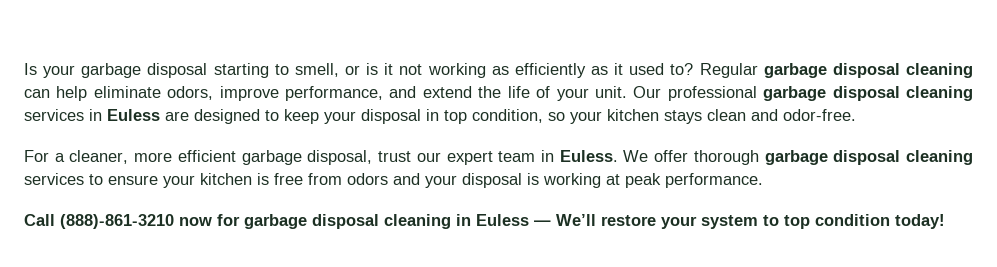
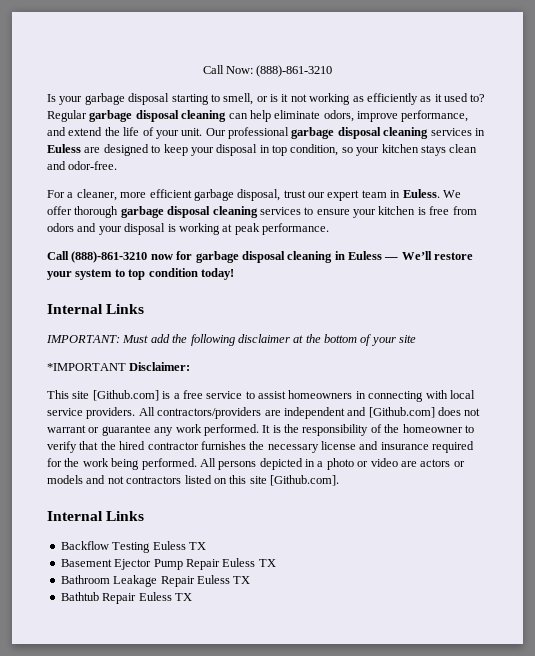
(24, 69) none -> [202,65,333,77] Call Now: (888)-861-3210 //
(945, 221) none -> [47,304,145,314] [46,334,417,346] [47,362,191,371] [47,390,475,402] [47,407,481,419] [47,424,474,436] [47,441,475,453] [47,458,465,470] [47,475,339,486] [47,511,145,521] [60,541,206,553] [60,558,276,570] [60,575,251,587] [60,592,192,604] // Internal Links // IMPORTANT: Must add the following disclaimer at the bottom of your site // *IMPORTANT Disclaimer: // This site [Github.com] is a free service to assist homeowners in connecting with local service providers. All contractors/providers are independent and [Github.com] does not warrant or guarantee any work performed. It is the responsibility of the homeowner to verify that the hired contractor furnishes the necessary license and insurance required for the work being performed. All persons depicted in a photo or video are actors or models and not contractors listed on this site [Github.com]. // Internal Links // Backflow Testing Euless TX // Basement Ejector Pump Repair Euless TX // Bathroom Leakage Repair Euless TX // Bathtub Repair Euless TX

